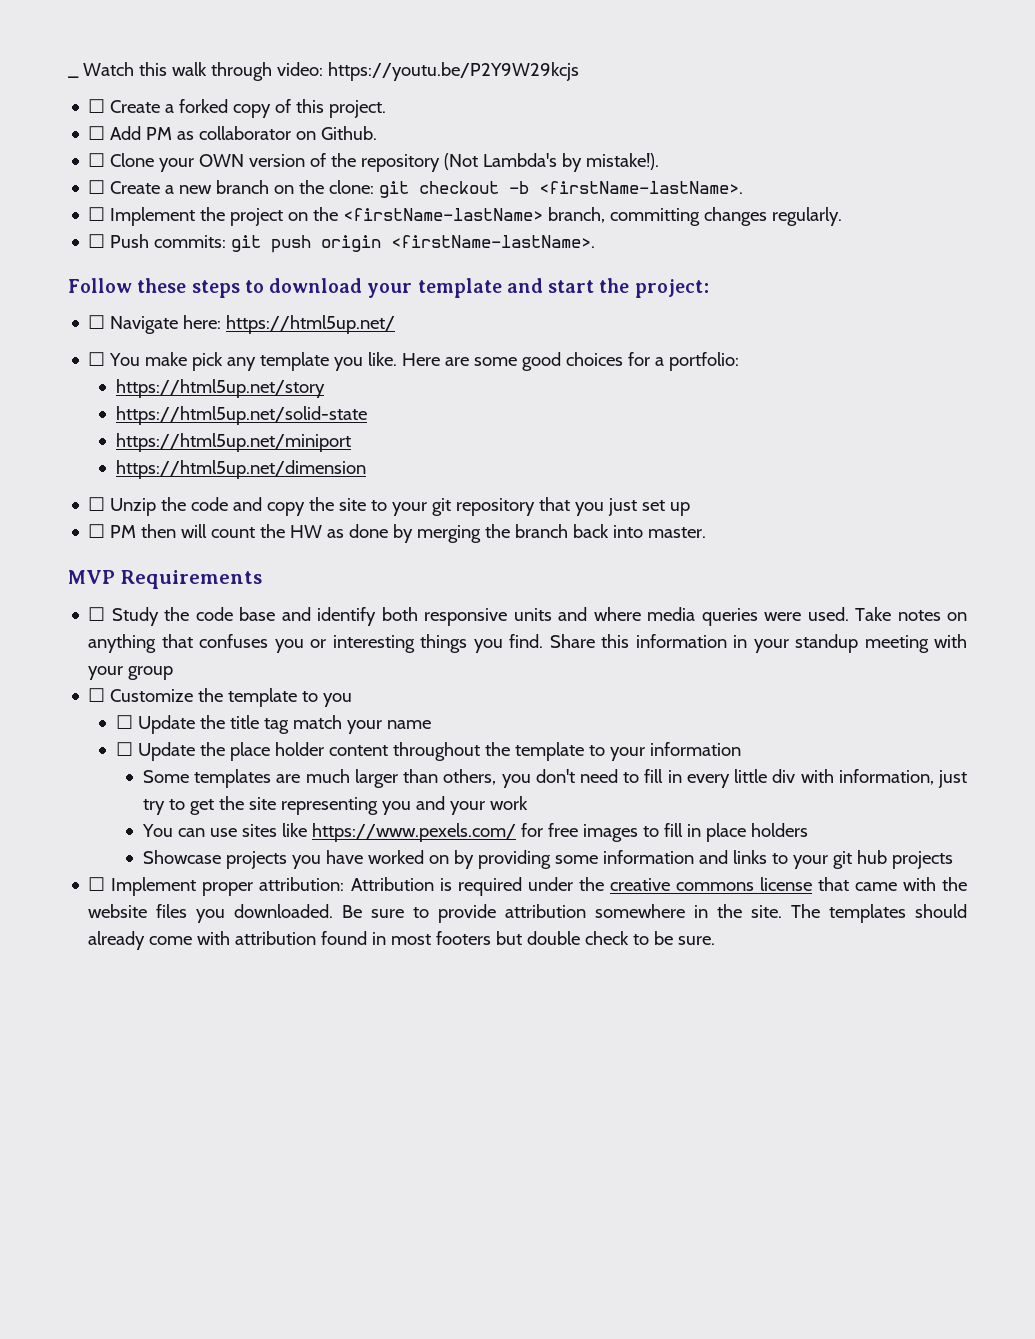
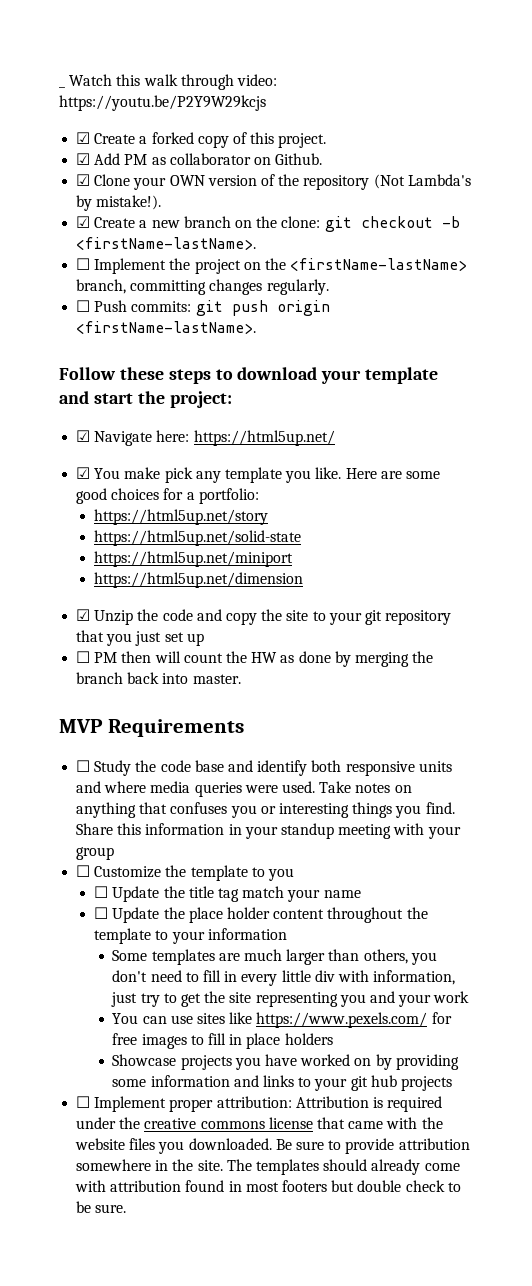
[88,99,106,113] ☐ -> [76,132,91,144] ☑
[88,126,106,140] ☐ -> [76,153,91,165] ☑
[88,153,106,167] ☐ -> [76,174,91,186] ☑
[88,180,106,194] ☐ -> [76,216,91,228] ☑
[88,315,106,329] ☐ -> [76,430,91,442] ☑
[88,352,106,366] ☐ -> [76,467,91,479] ☑
[88,497,106,511] ☐ -> [76,609,91,621] ☑

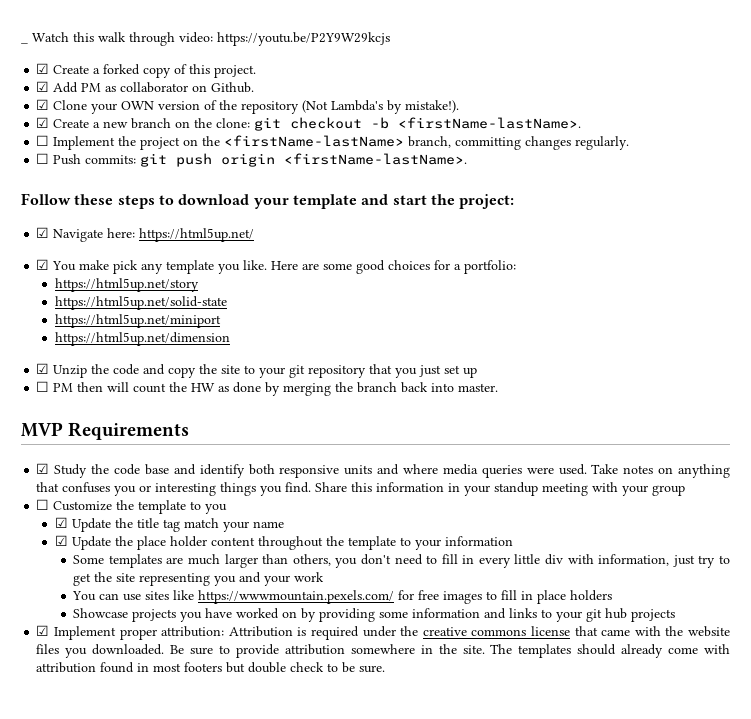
[76,760,91,772] ☐ -> [36,463,50,474] ☑
[94,886,109,898] ☐ -> [54,517,68,528] ☑
[94,907,109,919] ☐ -> [54,535,68,546] ☑
[256,1012,428,1028] https://www.pexels.com/ -> [198,590,395,604] https://wwwmountain.pexels.com/
[76,1096,91,1108] ☐ -> [36,625,50,636] ☑

